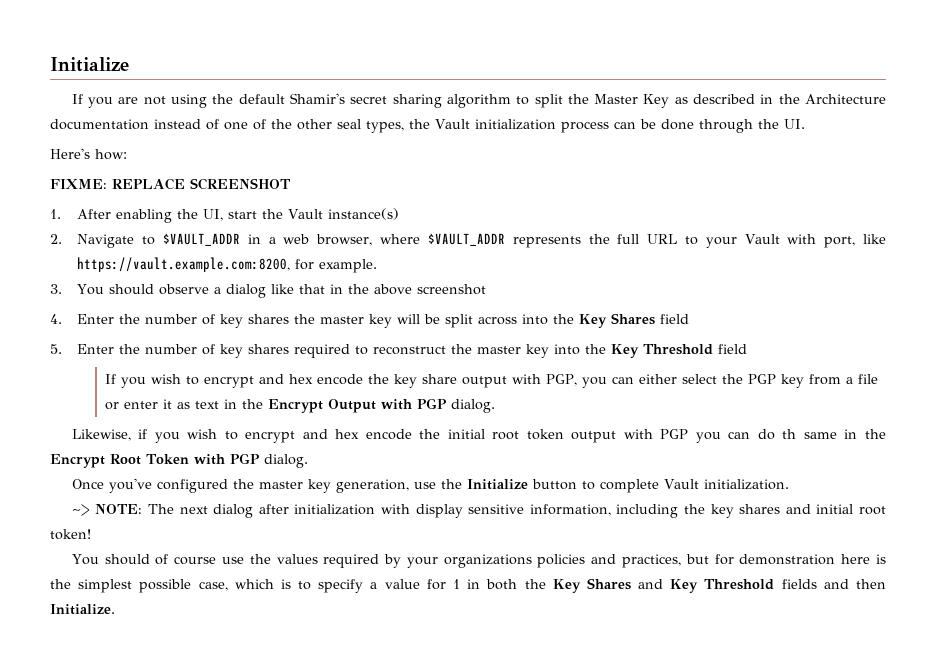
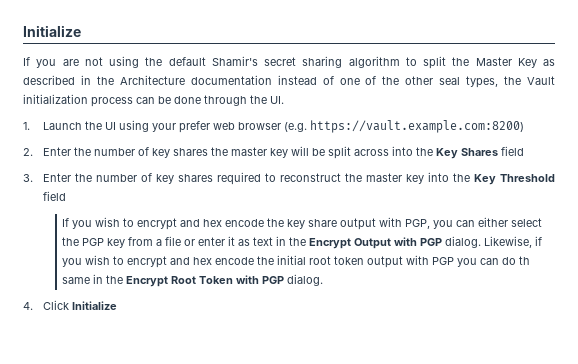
[50,148,127,160] [50,178,291,190] [50,208,400,223] [50,233,886,248] [77,257,378,273] [50,284,487,298] [50,314,62,324] Here's how: // FIXME: REPLACE SCREENSHOT // 1. After enabling the UI, start the Vault instance(s) // 2. Navigate to $VAULT_ADDR in a web browser, where $VAULT_ADDR represents the full URL to your Vault with port, like https://vault.example.com:8200, for example. // 3. You should observe a dialog like that in the above screenshot // 4. -> [23,120,524,133] [23,148,33,156] 1. Launch the UI using your prefer web browser (e.g. https://vault.example.com:8200) // 2.
[50,344,62,354] 5. -> [23,174,33,182] 3.
(495, 406) // -> (482, 242) none
[71,478,789,493] [71,504,887,518] [50,529,91,540] [71,554,886,568] [50,578,886,593] [50,604,115,615] Once you've configured the master key generation, use the Initialize button to complete Vault initialization. // ~> NOTE: The next dialog after initialization with display sensitive information, including the key shares and initial root token! // You should of course use the values required by your organizations policies and practices, but for demonstration here is the simplest possible case, which is to specify a value for 1 in both the Key Shares and Key Threshold fields and then Initialize. -> [23,300,117,310] 4. Click Initialize

